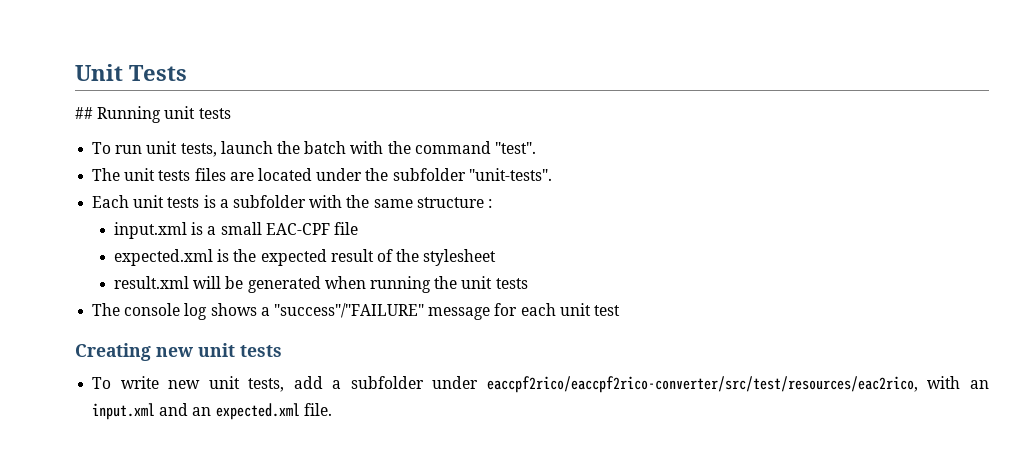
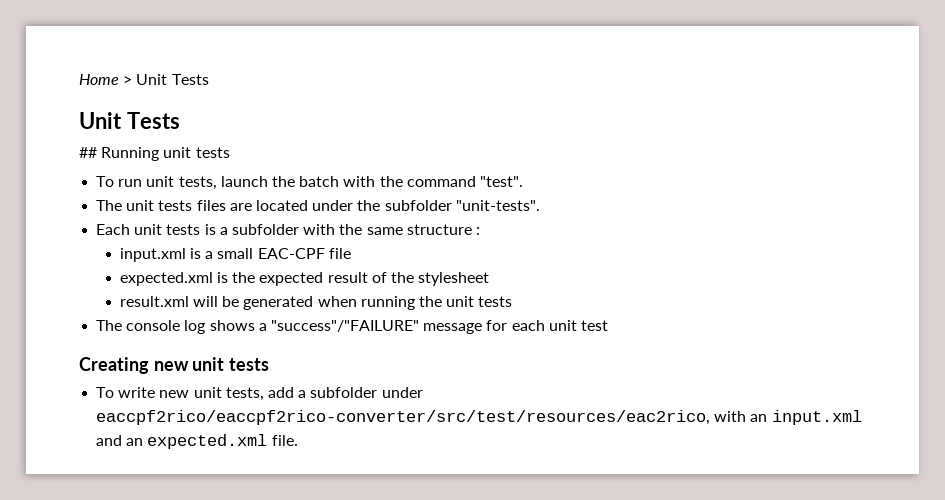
(75, 72) none -> [79,74,209,85] Home > Unit Tests //

